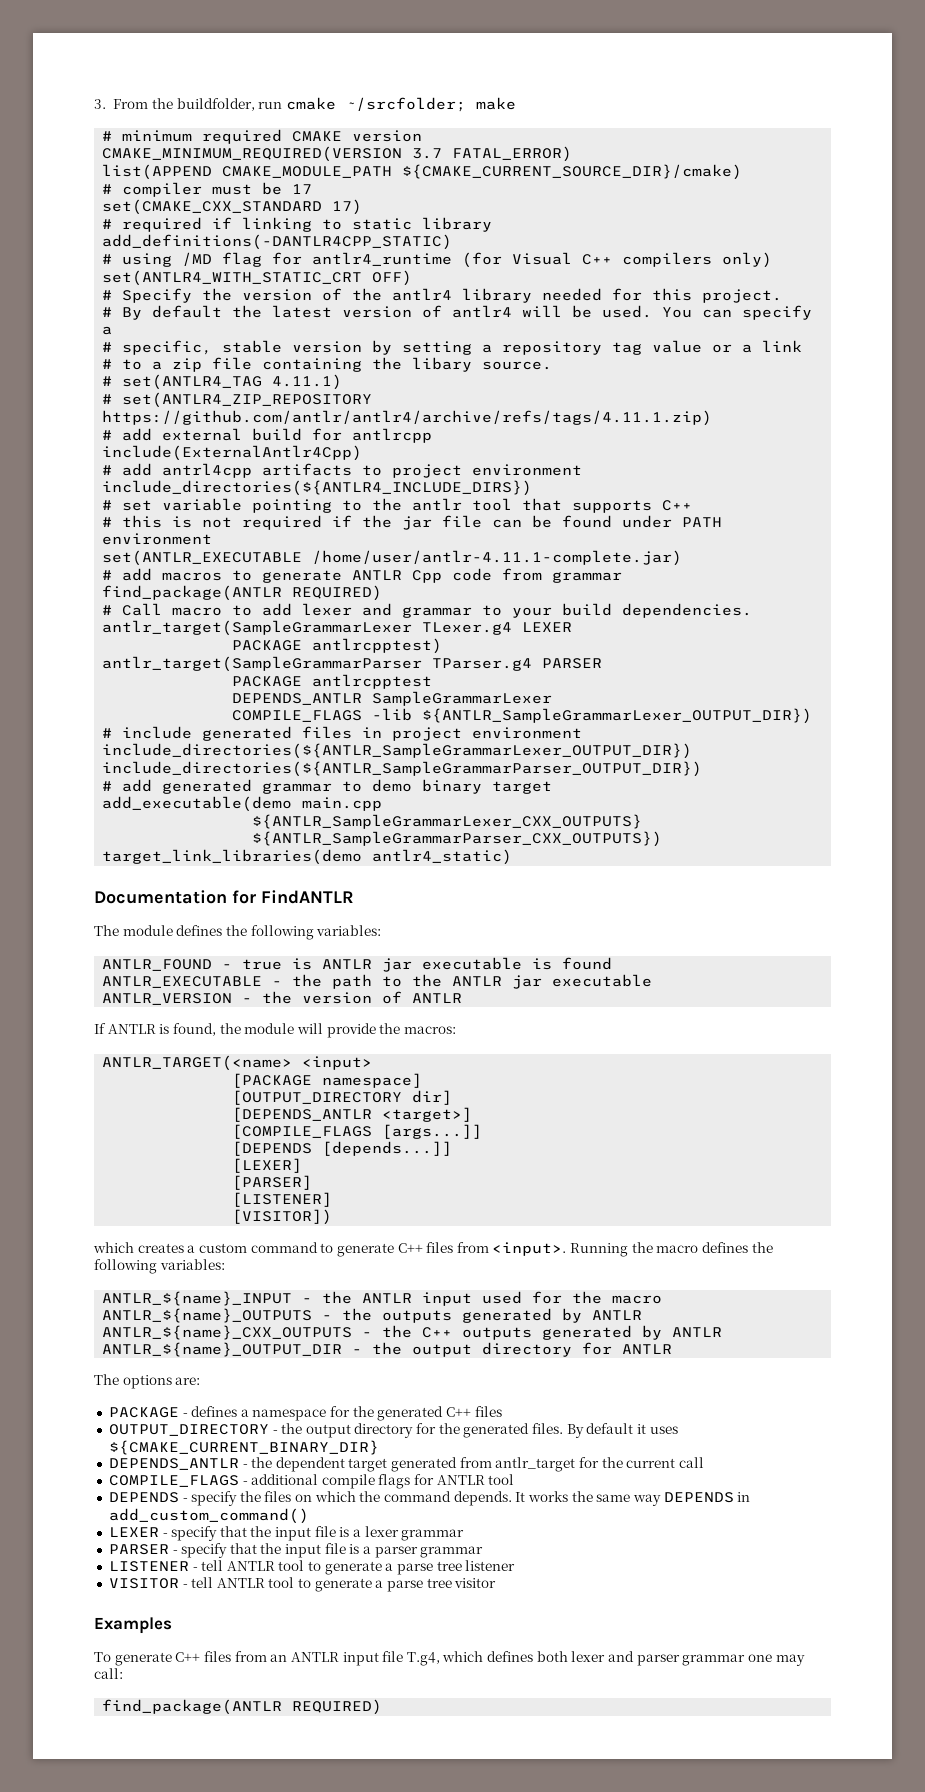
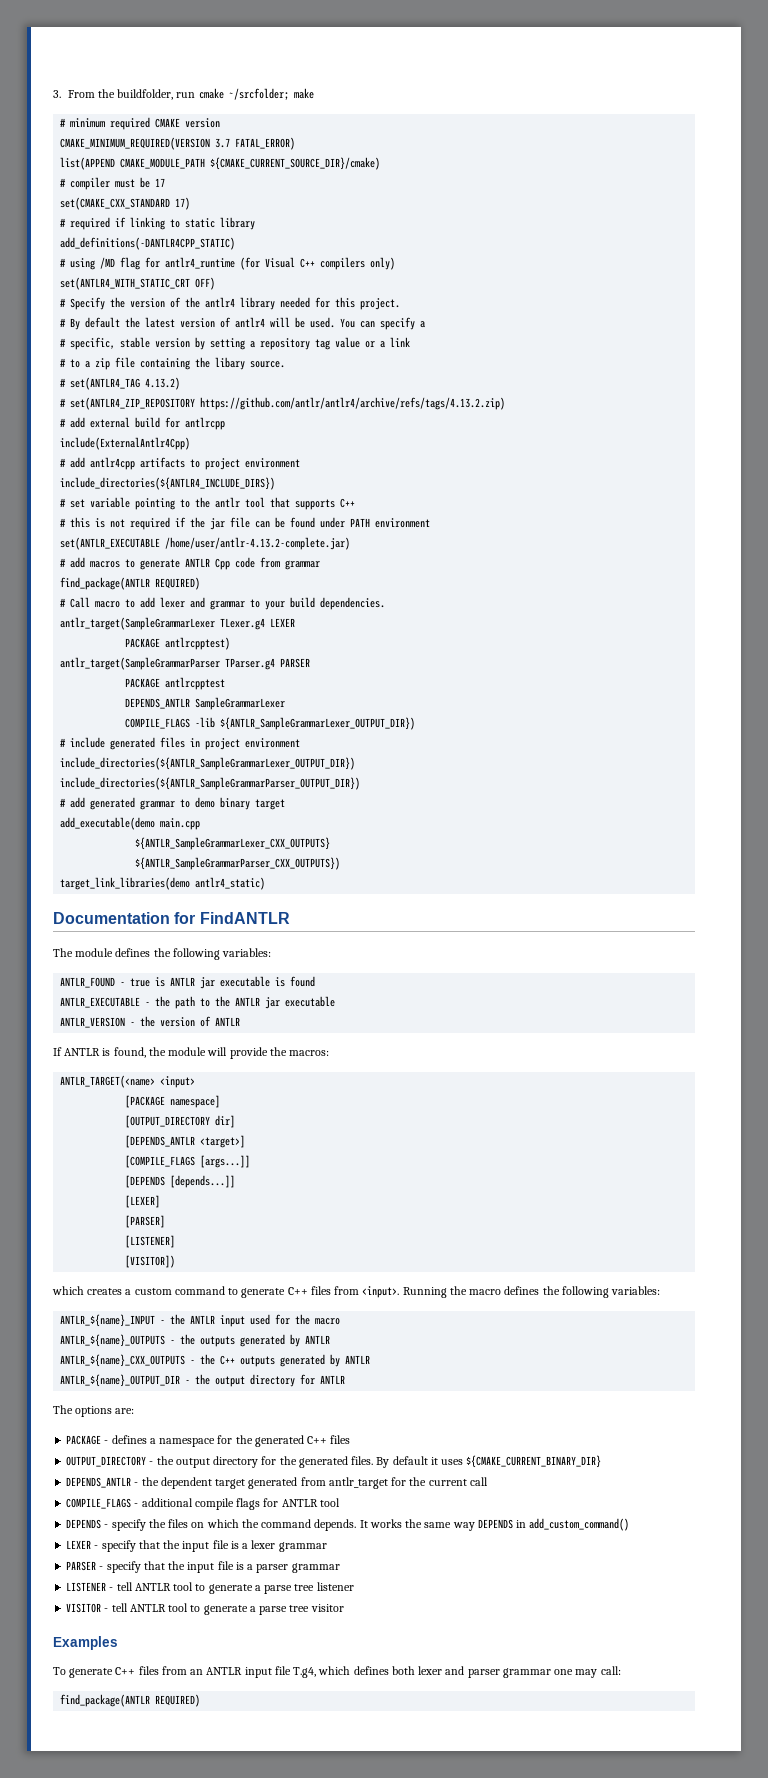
[272,374,343,390] 4.11.1) -> [145,377,181,390] 4.13.2)
[102,410,713,426] https://github.com/antlr/antlr4/archive/refs/tags/4.11.1.zip) -> [200,397,506,410] https://github.com/antlr/antlr4/archive/refs/tags/4.13.2.zip)
[162,463,253,478] antrl4cpp -> [90,457,136,470] antlr4cpp
[312,550,683,566] /home/user/antlr-4.11.1-complete.jar) -> [165,537,351,550] /home/user/antlr-4.13.2-complete.jar)

